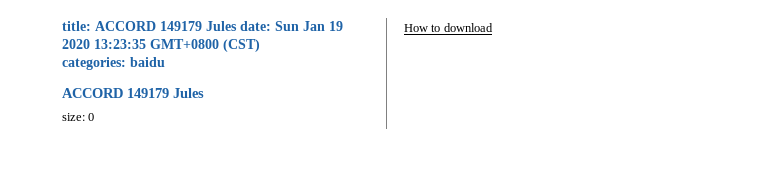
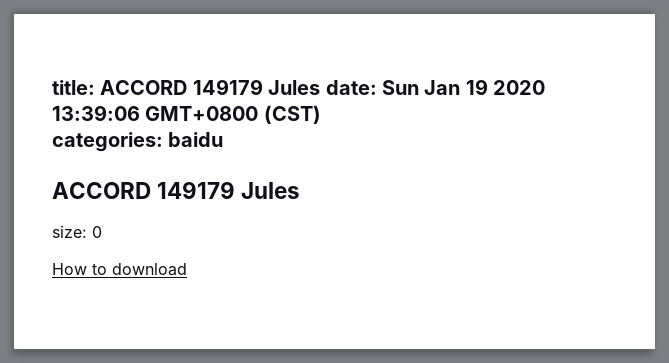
[94,39,146,49] 13:23:35 -> [52,105,140,121] 13:39:06

